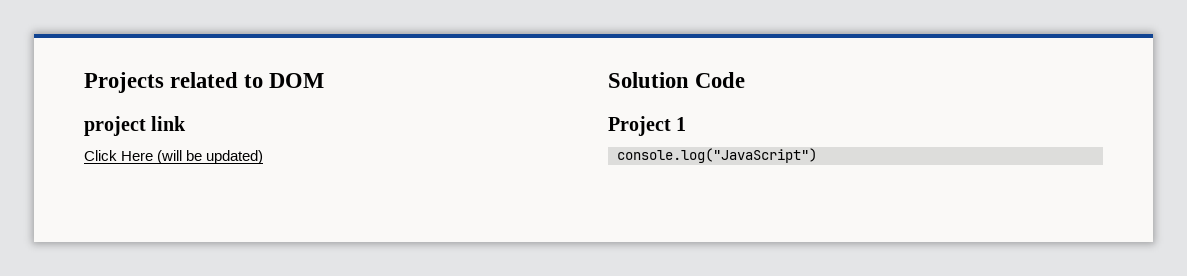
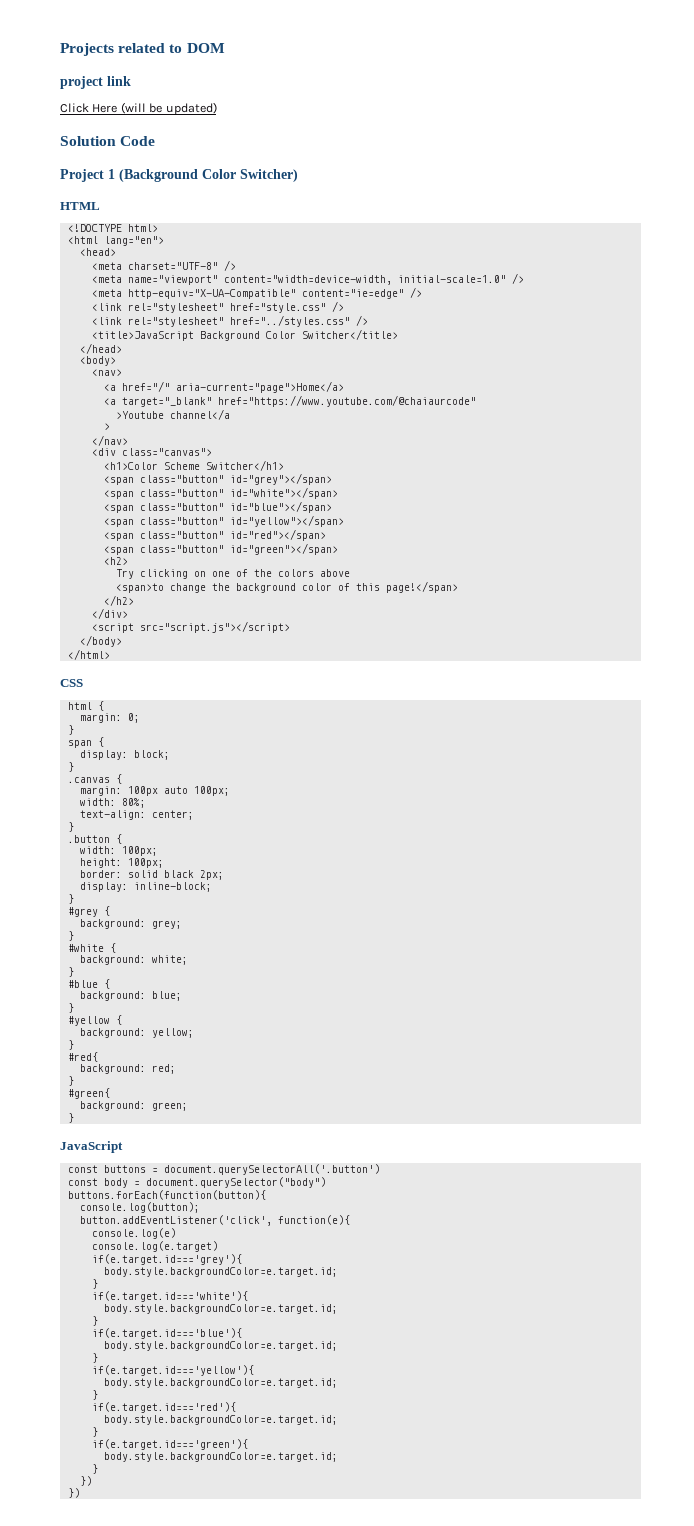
[617,148,817,163] // console.log("JavaScript") -> [119,169,298,182] [60,202,100,210] [67,224,158,232] [67,236,164,246] [79,248,116,256] [91,260,236,271] [91,273,524,285] [91,287,422,299] [91,301,344,313] [91,315,368,327] [91,329,398,341] [79,343,122,354] [79,356,116,366] [91,369,122,376] [103,381,344,393] [103,395,476,407] [115,409,230,420] [103,423,110,430] [91,435,128,446] [91,448,212,456] [103,460,284,471] [103,473,332,485] [103,487,338,499] [103,501,332,513] [103,515,344,527] [103,529,326,541] [103,543,338,555] [103,557,128,565] [115,569,350,579] [115,581,458,593] [103,595,134,606] [91,608,128,619] [91,621,290,633] [79,635,122,647] [67,649,110,660] [60,679,83,687] [67,701,104,711] [79,713,140,723] [67,725,74,735] [67,737,104,748] [79,750,170,760] [67,762,74,772] [67,774,122,784] [79,786,230,796] [79,798,146,808] [79,810,194,820] [67,822,74,832] [67,834,122,844] [79,846,158,856] [79,858,164,868] [79,870,224,880] [79,882,212,892] [67,894,74,904] [67,906,110,917] [79,919,182,929] [67,931,74,941] [67,943,116,953] [79,955,188,965] [67,967,74,977] [67,979,110,989] [79,991,182,1001] [67,1003,74,1013] [67,1015,122,1026] [79,1028,194,1038] [67,1040,74,1050] [67,1052,98,1062] [79,1064,176,1074] [67,1076,74,1086] [67,1088,110,1099] [79,1101,188,1111] [67,1113,74,1123] [60,1141,123,1153] [67,1164,380,1175] [67,1177,326,1188] [67,1190,266,1200] [79,1202,200,1213] [79,1215,350,1226] [91,1228,176,1239] [91,1241,218,1252] [91,1254,242,1265] [103,1267,338,1277] [91,1279,98,1289] [91,1291,248,1302] [103,1304,338,1314] [91,1316,98,1326] [91,1328,242,1339] [103,1341,338,1351] [91,1353,98,1363] [91,1365,254,1376] [103,1378,338,1388] [91,1390,98,1400] [91,1402,236,1413] [103,1415,338,1425] [91,1427,98,1437] [91,1439,248,1450] [103,1452,338,1462] [91,1464,98,1474] [79,1476,92,1486] [67,1488,80,1498] (Background Color Switcher) // HTML // <!DOCTYPE html> // <html lang="en"> // <head> // <meta charset="UTF-8" /> // <meta name="viewport" content="width=device-width, initial-scale=1.0" /> // <meta http-equiv="X-UA-Compatible" content="ie=edge" /> // <link rel="stylesheet" href="style.css" /> // <link rel="stylesheet" href="../styles.css" /> // <title>JavaScript Background Color Switcher</title> // </head> // <body> // <nav> // <a href="/" aria-current="page">Home</a> // <a target="_blank" href="https://www.youtube.com/@chaiaurcode" // >Youtube channel</a // > // </nav> // <div class="canvas"> // <h1>Color Scheme Switcher</h1> // <span class="button" id="grey"></span> // <span class="button" id="white"></span> // <span class="button" id="blue"></span> // <span class="button" id="yellow"></span> // <span class="button" id="red"></span> // <span class="button" id="green"></span> // <h2> // Try clicking on one of the colors above // <span>to change the background color of this page!</span> // </h2> // </div> // <script src="script.js"></script> // </body> // </html> // CSS // html { // margin: 0; // } // span { // display: block; // } // .canvas { // margin: 100px auto 100px; // width: 80%; // text-align: center; // } // .button { // width: 100px; // height: 100px; // border: solid black 2px; // display: inline-block; // } // #grey { // background: grey; // } // #white { // background: white; // } // #blue { // background: blue; // } // #yellow { // background: yellow; // } // #red{ // background: red; // } // #green{ // background: green; // } // JavaScript // const buttons = document.querySelectorAll('.button') // const body = document.querySelector("body") // buttons.forEach(function(button){ // console.log(button); // button.addEventListener('click', function(e){ // console.log(e) // console.log(e.target) // if(e.target.id==='grey'){ // body.style.backgroundColor=e.target.id; // } // if(e.target.id==='white'){ // body.style.backgroundColor=e.target.id; // } // if(e.target.id==='blue'){ // body.style.backgroundColor=e.target.id; // } // if(e.target.id==='yellow'){ // body.style.backgroundColor=e.target.id; // } // if(e.target.id==='red'){ // body.style.backgroundColor=e.target.id; // } // if(e.target.id==='green'){ // body.style.backgroundColor=e.target.id; // } // }) // })

